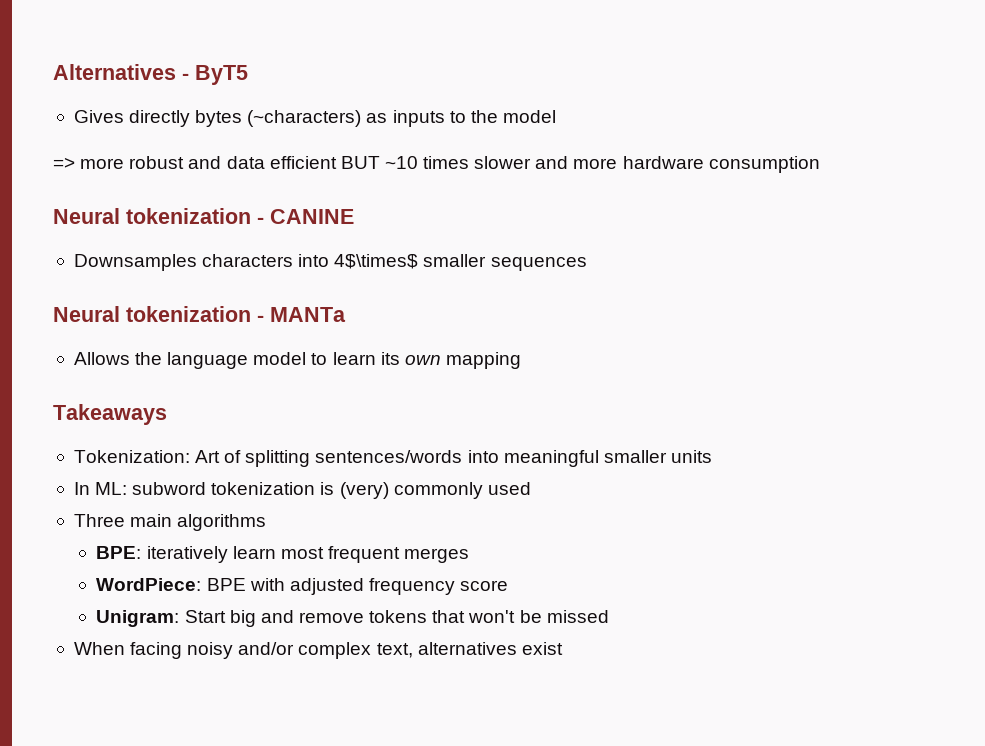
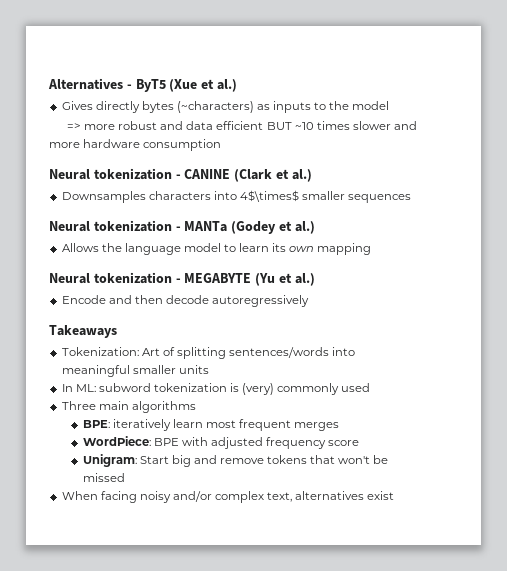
(248, 75) none -> [169,79,237,92] (Xue et al.)
(354, 216) none -> [234,169,312,182] (Clark et al.)
(346, 314) none -> [231,221,315,234] (Godey et al.)
(521, 360) none -> [49,272,315,286] [61,295,310,307] // Neural tokenization - MEGABYTE (Yu et al.) // Encode and then decode autoregressively

